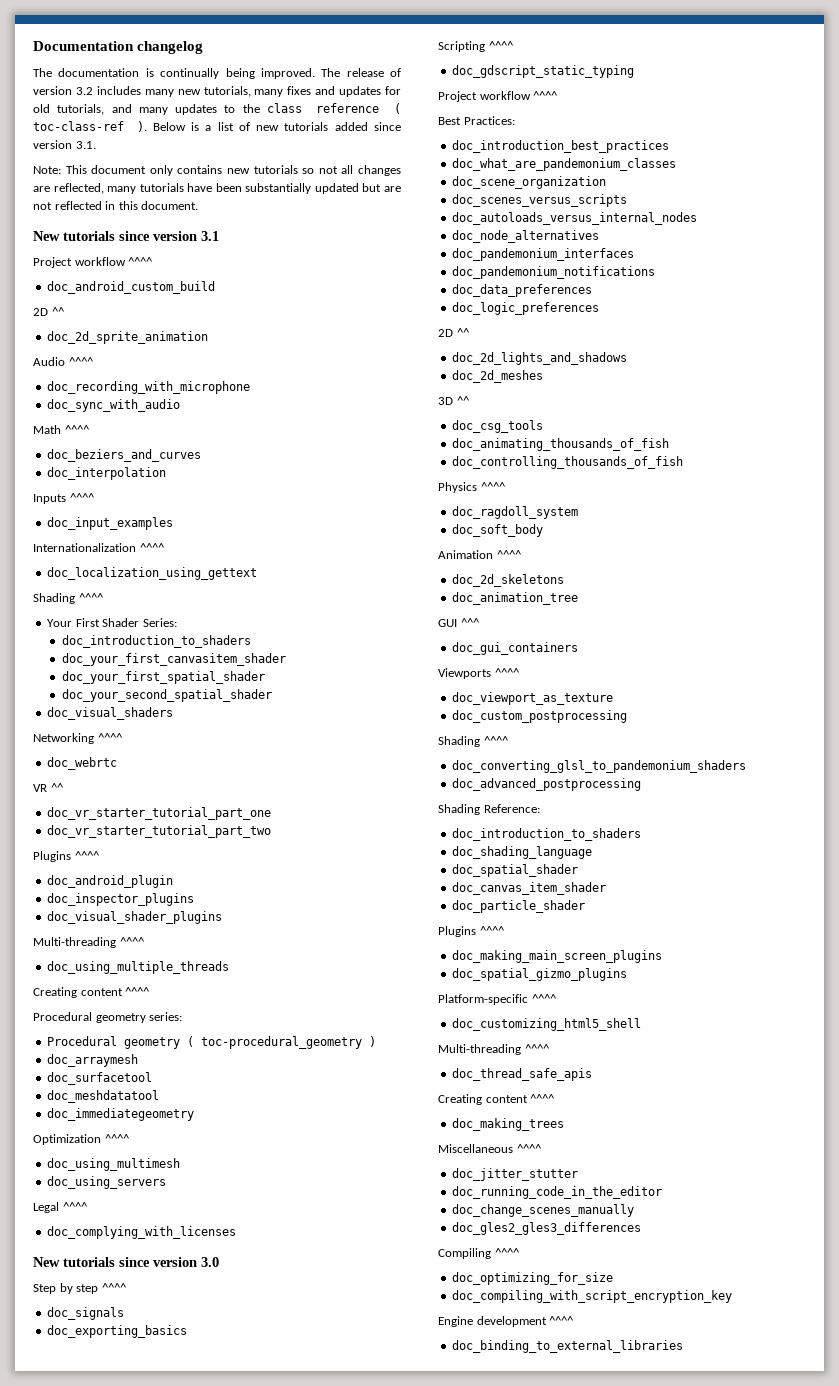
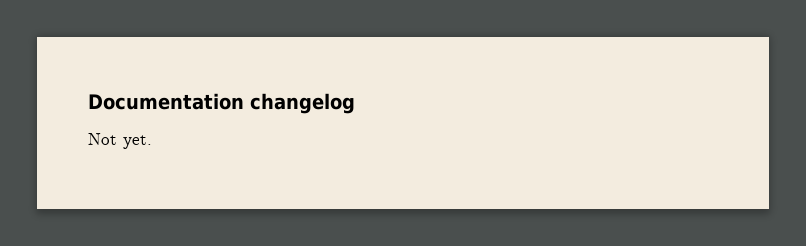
[33,68,401,79] [33,86,401,97] [33,103,401,115] [33,121,401,132] [33,140,96,149] [33,165,402,176] [33,183,401,194] [33,201,199,210] [33,231,219,241] [33,257,153,268] [47,281,216,294] [33,307,64,316] [47,331,209,344] [33,357,93,366] [47,381,251,394] [47,399,181,412] [33,425,89,434] [47,449,202,462] [47,467,167,480] [33,493,94,504] [47,517,174,530] [33,543,164,552] [47,567,258,580] [33,593,103,604] [47,618,177,627] [61,635,251,648] [61,653,286,666] [61,671,265,684] [61,689,272,702] [47,707,174,720] [33,733,122,744] [47,757,118,770] [33,783,63,792] [47,807,272,820] [47,825,272,838] [33,851,99,862] [47,875,174,888] [47,893,195,906] [47,911,223,924] [33,937,144,948] [47,961,230,974] [33,987,150,998] [33,1012,183,1023] [47,1036,377,1049] [47,1054,139,1067] [47,1072,153,1085] [47,1090,160,1103] [47,1108,195,1121] [33,1134,129,1145] [47,1158,181,1171] [47,1176,167,1189] [33,1202,87,1213] [47,1226,237,1239] [33,1257,219,1267] [33,1283,126,1294] [47,1307,125,1320] [47,1325,188,1338] [438,41,513,52] [452,65,635,78] [438,91,558,102] [438,116,515,125] [452,140,670,153] [452,158,677,171] [452,176,607,189] [452,194,628,207] [452,212,698,225] [452,230,600,243] [452,248,635,261] [452,266,656,279] [452,284,593,297] [452,302,600,315] [438,328,469,337] [452,352,628,365] [452,370,544,383] [438,396,469,405] [452,420,544,433] [452,438,670,451] [452,456,684,469] [438,482,505,493] [452,506,579,519] [452,524,544,537] [438,550,521,559] [452,574,565,587] [452,592,579,605] [438,618,479,627] [452,642,579,655] [438,668,519,679] [452,692,614,705] [452,710,628,723] [438,736,508,747] [452,760,747,773] [452,778,642,791] [438,804,540,815] [452,828,642,841] [452,846,593,859] [452,864,579,877] [452,882,607,895] [452,900,586,913] [438,926,504,937] [452,950,663,963] [452,968,628,981] [438,994,556,1005] [452,1018,642,1031] [438,1044,549,1055] [452,1068,593,1081] [438,1094,555,1105] [452,1118,565,1131] [438,1144,541,1153] [452,1168,579,1181] [452,1186,663,1199] [452,1204,635,1217] [452,1222,642,1235] [438,1248,519,1259] [452,1272,614,1285] [452,1290,733,1303] [438,1316,574,1327] [452,1340,684,1353] The documentation is continually being improved. The release of version 3.2 includes many new tutorials, many fixes and updates for old tutorials, and many updates to the class reference ( toc-class-ref ). Below is a list of new tutorials added since version 3.1. // Note: This document only contains new tutorials so not all changes are reflected, many tutorials have been substantially updated but are not reflected in this document. // New tutorials since version 3.1 // Project workflow ^^^^ // doc_android_custom_build // 2D ^^ // doc_2d_sprite_animation // Audio ^^^^ // doc_recording_with_microphone // doc_sync_with_audio // Math ^^^^ // doc_beziers_and_curves // doc_interpolation // Inputs ^^^^ // doc_input_examples // Internationalization ^^^^ // doc_localization_using_gettext // Shading ^^^^ // Your First Shader Series: // doc_introduction_to_shaders // doc_your_first_canvasitem_shader // doc_your_first_spatial_shader // doc_your_second_spatial_shader // doc_visual_shaders // Networking ^^^^ // doc_webrtc // VR ^^ // doc_vr_starter_tutorial_part_one // doc_vr_starter_tutorial_part_two // Plugins ^^^^ // doc_android_plugin // doc_inspector_plugins // doc_visual_shader_plugins // Multi-threading ^^^^ // doc_using_multiple_threads // Creating content ^^^^ // Procedural geometry series: // Procedural geometry ( toc-procedural_geometry ) // doc_arraymesh // doc_surfacetool // doc_meshdatatool // doc_immediategeometry // Optimization ^^^^ // doc_using_multimesh // doc_using_servers // Legal ^^^^ // doc_complying_with_licenses // New tutorials since version 3.0 // Step by step ^^^^ // doc_signals // doc_exporting_basics // Scripting ^^^^ // doc_gdscript_static_typing // Project workflow ^^^^ // Best Practices: // doc_introduction_best_practices // doc_what_are_pandemonium_classes // doc_scene_organization // doc_scenes_versus_scripts // doc_autoloads_versus_internal_nodes // doc_node_alternatives // doc_pandemonium_interfaces // doc_pandemonium_notifications // doc_data_preferences // doc_logic_preferences // 2D ^^ // doc_2d_lights_and_shadows // doc_2d_meshes // 3D ^^ // doc_csg_tools // doc_animating_thousands_of_fish // doc_controlling_thousands_of_fish // Physics ^^^^ // doc_ragdoll_system // doc_soft_body // Animation ^^^^ // doc_2d_skeletons // doc_animation_tree // GUI ^^^ // doc_gui_containers // Viewports ^^^^ // doc_viewport_as_texture // doc_custom_postprocessing // Shading ^^^^ // doc_converting_glsl_to_pandemonium_shaders // doc_advanced_postprocessing // Shading Reference: // doc_introduction_to_shaders // doc_shading_language // doc_spatial_shader // doc_canvas_item_shader // doc_particle_shader // Plugins ^^^^ // doc_making_main_screen_plugins // doc_spatial_gizmo_plugins // Platform-specific ^^^^ // doc_customizing_html5_shell // Multi-threading ^^^^ // doc_thread_safe_apis // Creating content ^^^^ // doc_making_trees // Miscellaneous ^^^^ // doc_jitter_stutter // doc_running_code_in_the_editor // doc_change_scenes_manually // doc_gles2_gles3_differences // Compiling ^^^^ // doc_optimizing_for_size // doc_compiling_with_script_encryption_key // Engine development ^^^^ // doc_binding_to_external_libraries -> [88,133,152,149] Not yet.

